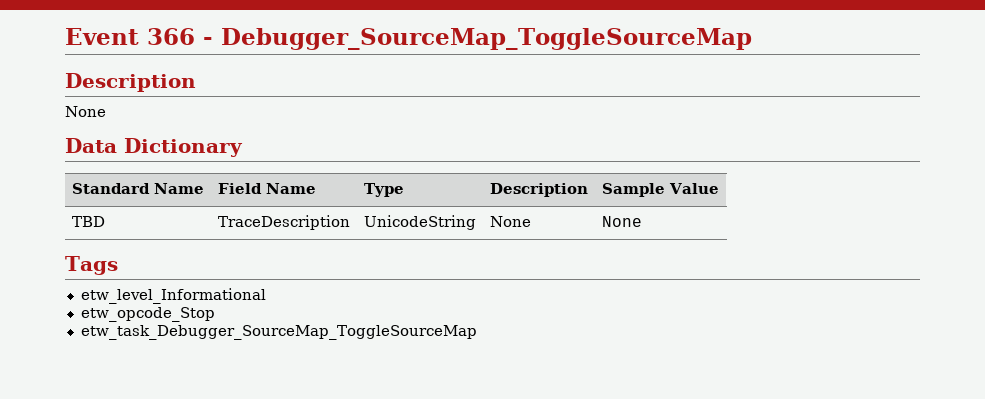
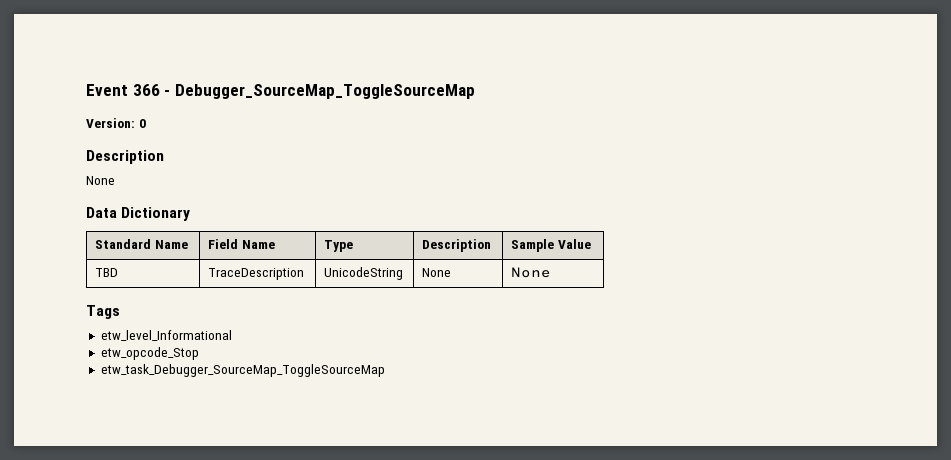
(752, 39) none -> [86,118,146,128] // Version: 0

